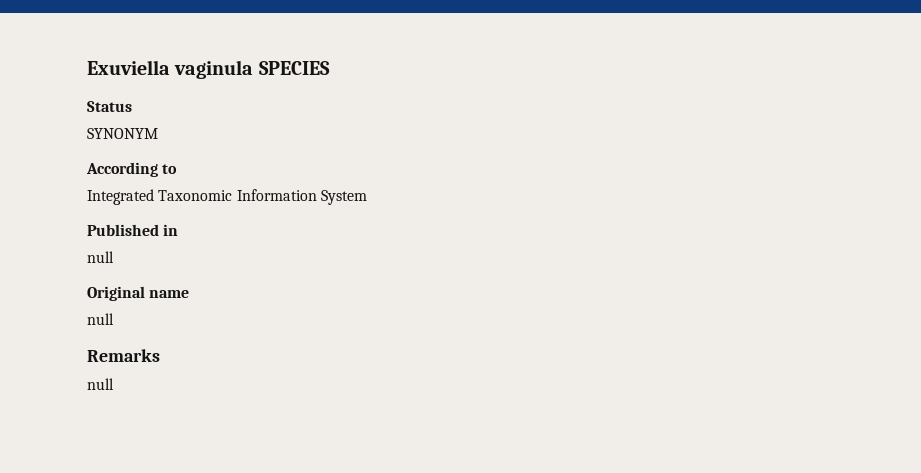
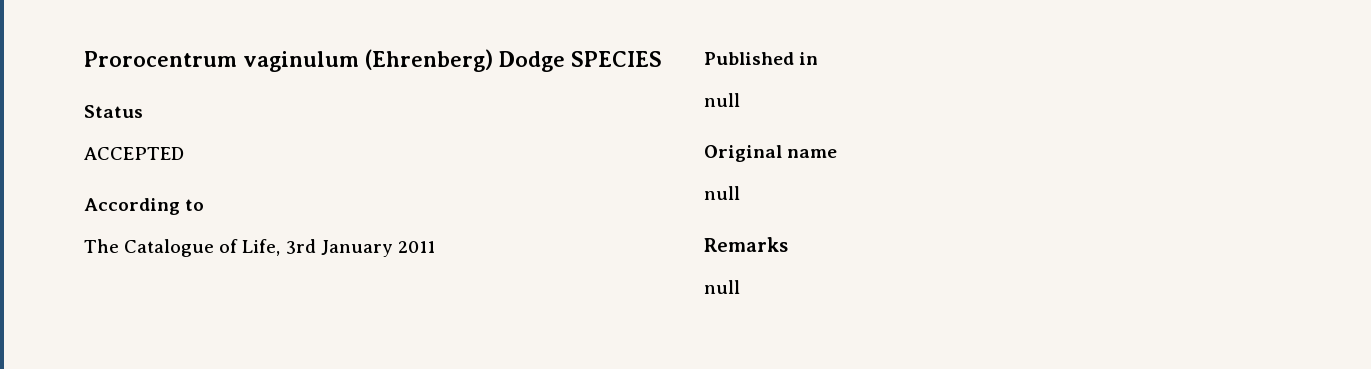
[87,60,254,79] Exuviella vaginula -> [84,49,565,72] Prorocentrum vaginulum (Ehrenberg) Dodge
[87,128,158,139] SYNONYM -> [84,147,184,160] ACCEPTED
[87,189,367,205] Integrated Taxonomic Information System -> [84,239,435,257] The Catalogue of Life, 3rd January 2011

